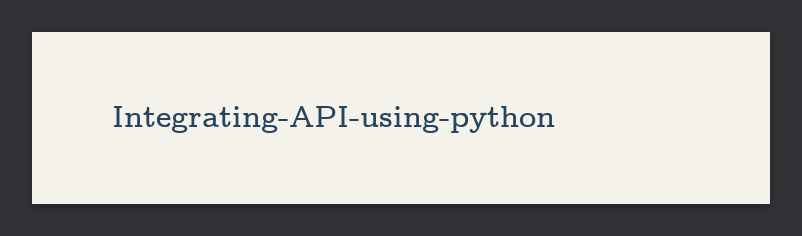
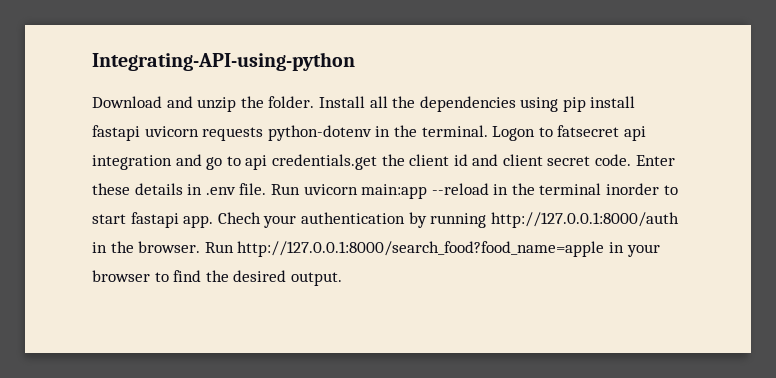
(555, 119) none -> [92,96,636,112] [92,125,646,141] [92,154,675,170] [92,183,678,199] [92,212,679,228] [92,241,660,257] [92,270,342,286] // Download and unzip the folder. Install all the dependencies using pip install fastapi uvicorn requests python-dotenv in the terminal. Logon to fatsecret api integration and go to api credentials.get the client id and client secret code. Enter these details in .env file. Run uvicorn main:app --reload in the terminal inorder to start fastapi app. Chech your authentication by running http://127.0.0.1:8000/auth in the browser. Run http://127.0.0.1:8000/search_food?food_name=apple in your browser to find the desired output.

